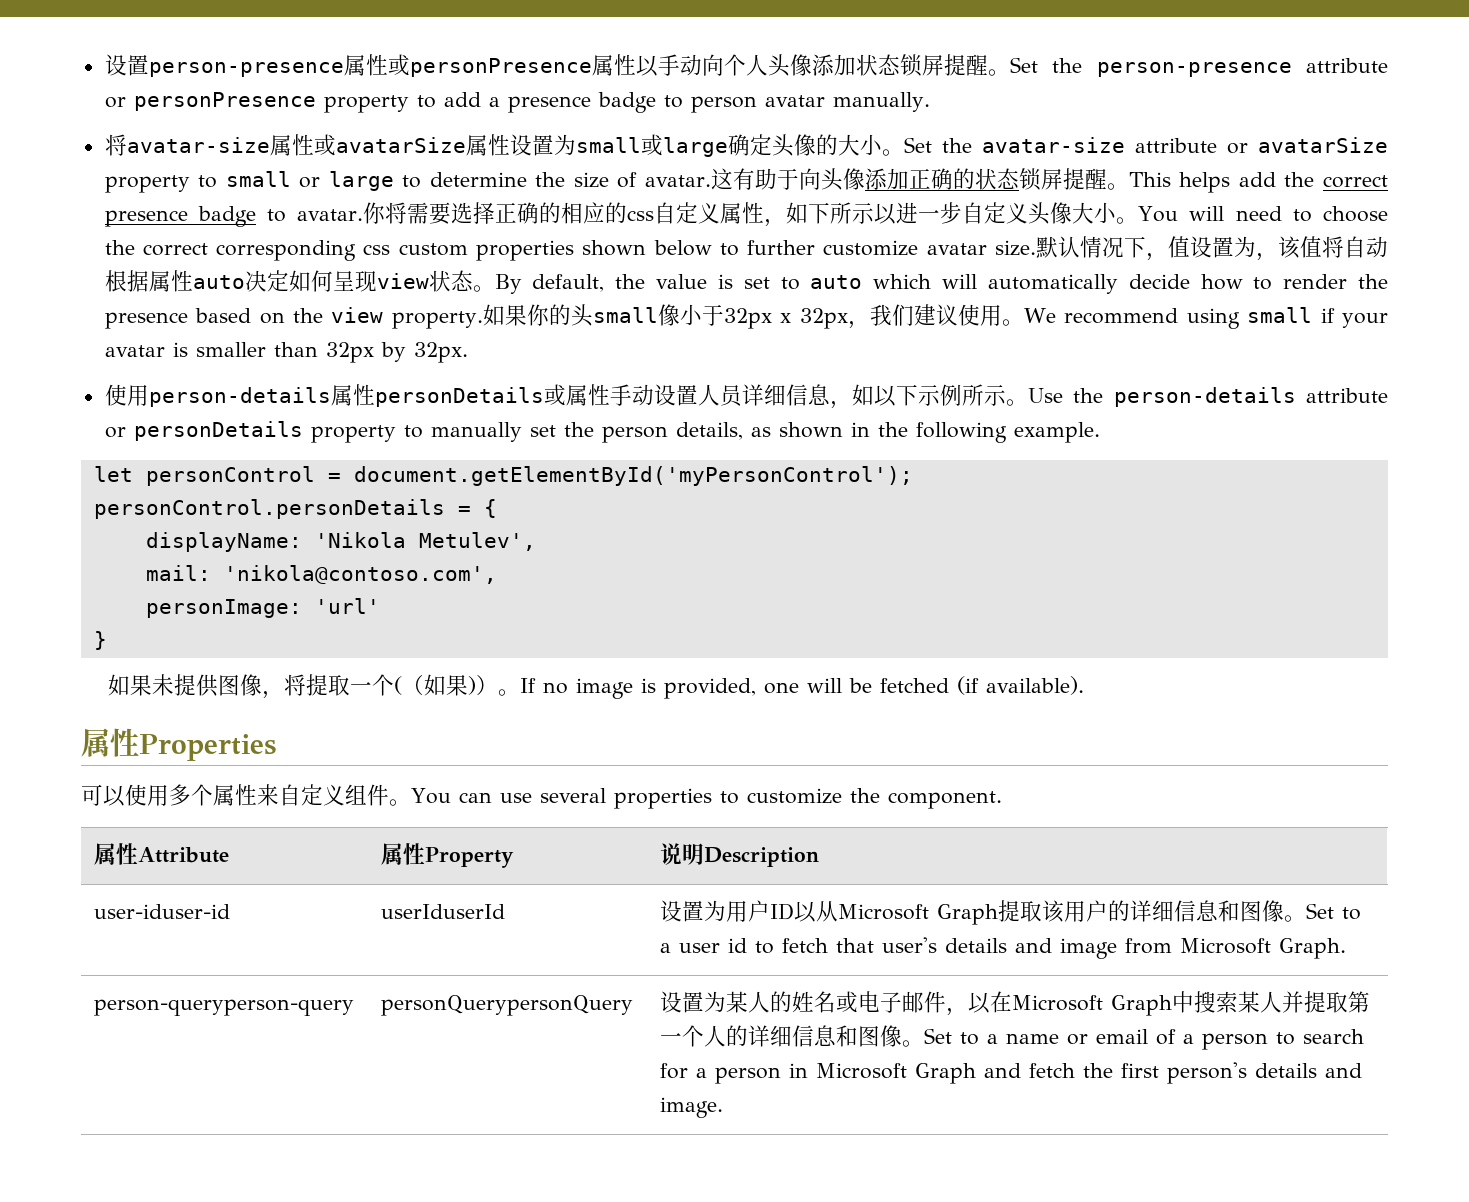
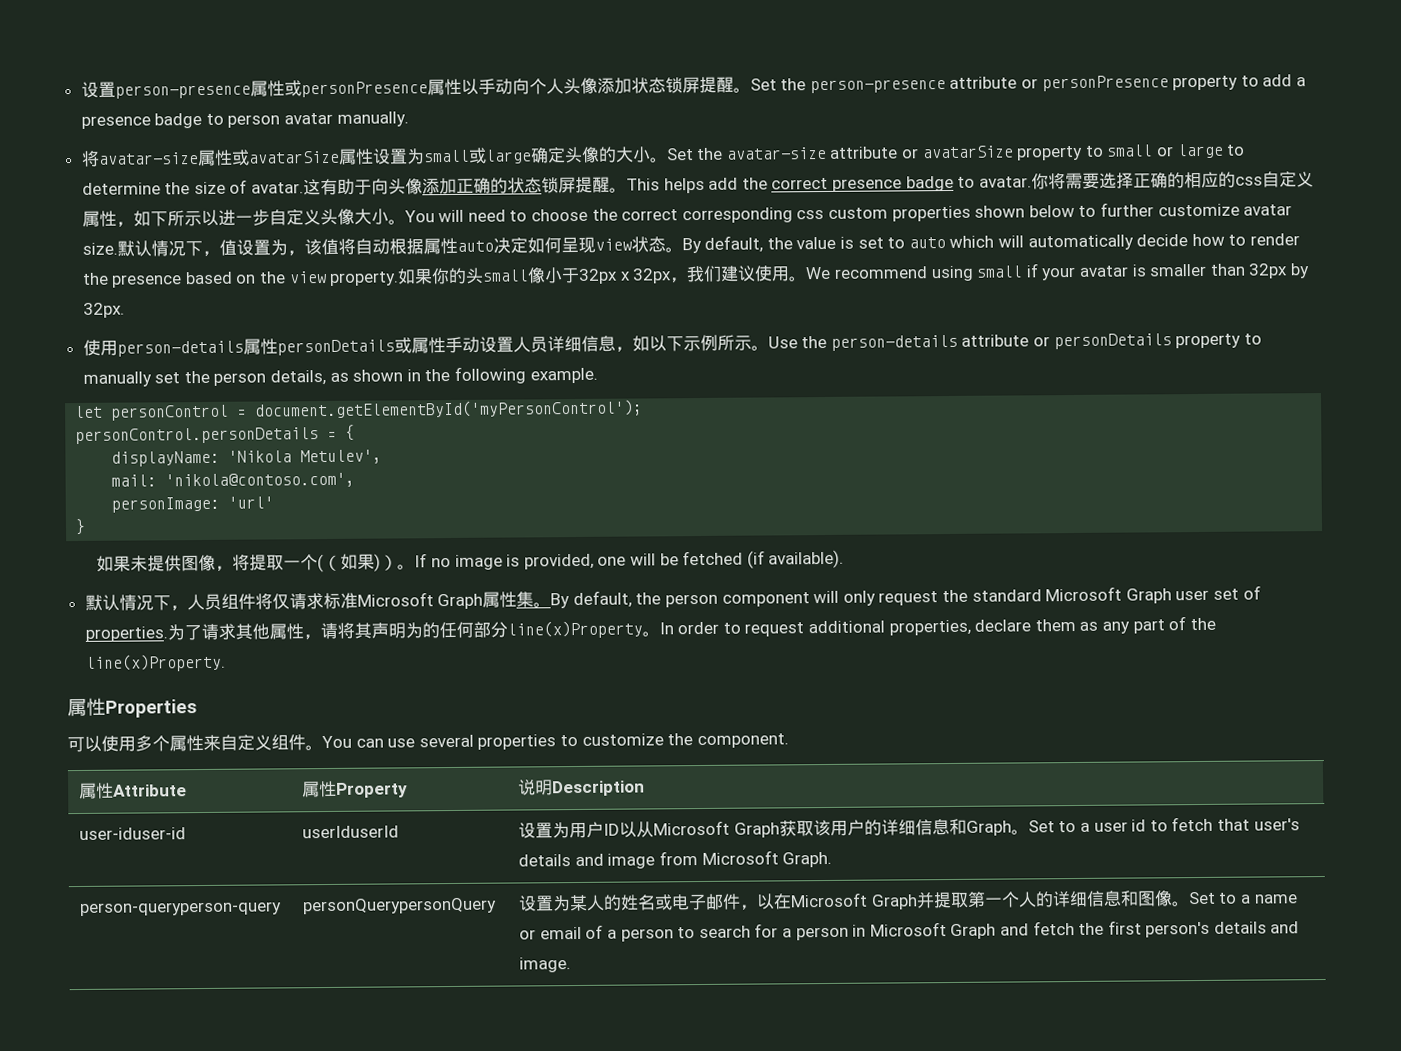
(1085, 685) none -> [84,585,1261,612] [84,616,1216,642] [85,653,226,672] // 默认情况下，人员组件将仅请求标准Microsoft Graph属性集。By default, the person component will only request the standard Microsoft Graph user set of properties.为了请求其他属性，请将其声明为的任何部分line(x)Property。In order to request additional properties, declare them as any part of the line(x)Property.
[998,900,1021,922] 提 -> [778,820,797,837] 获
[1240,900,1285,922] 图像 -> [965,820,1012,836] Graph
[1172,991,1283,1013] 中搜索某人 -> (918, 902) none

